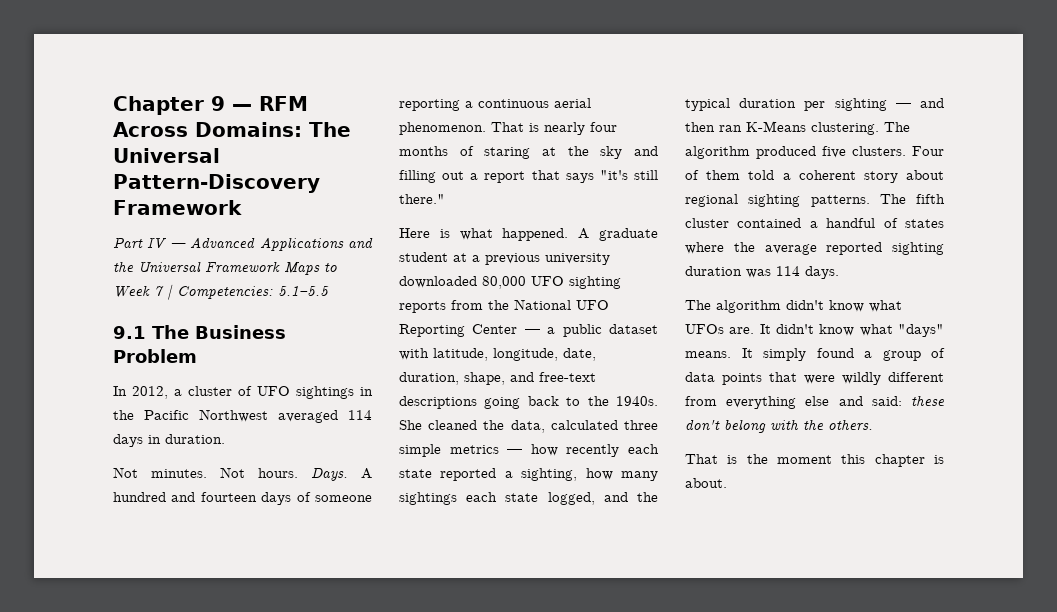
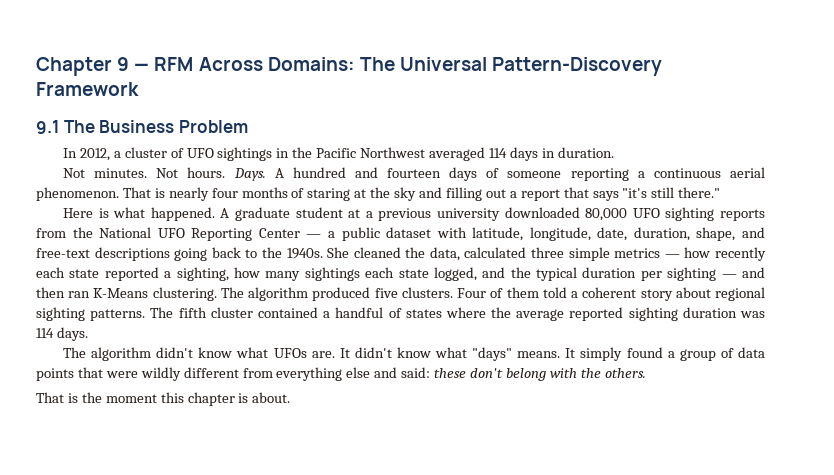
[113,237,373,251] [113,261,337,275] [113,284,329,300] // Part IV — Advanced Applications and the Universal Framework Maps to Week 7 | Competencies: 5.1–5.5 -> (139, 89) none

